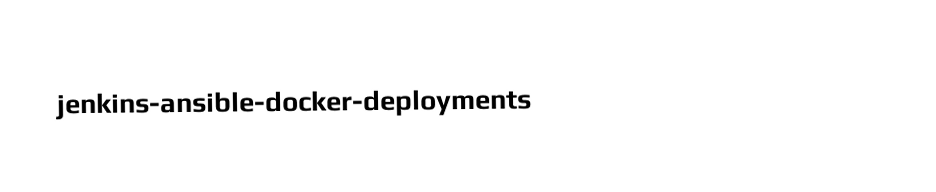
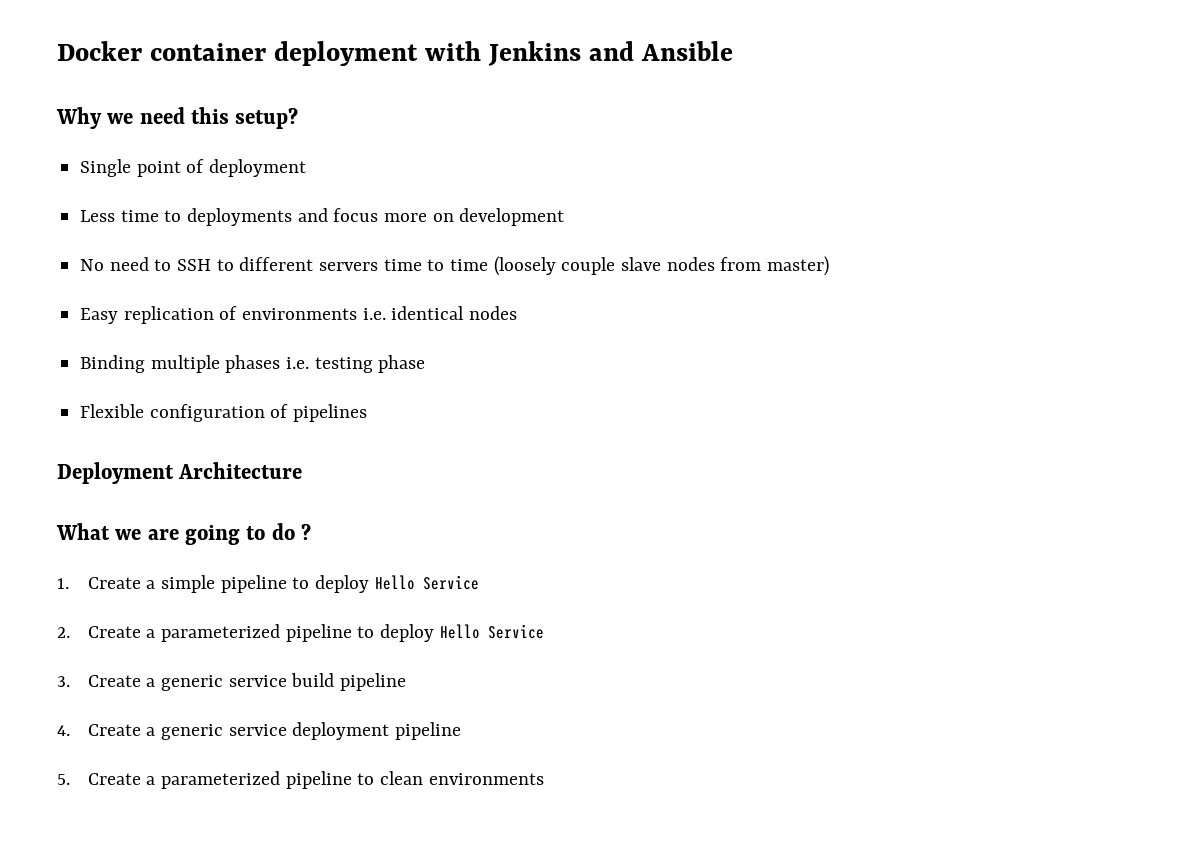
[54,88,532,121] jenkins-ansible-docker-deployments -> [57,41,733,66] [56,107,299,129] [80,159,307,177] [80,208,565,226] [80,256,830,276] [80,306,518,324] [80,355,426,373] [80,404,368,422] [57,462,303,484] [56,523,312,545] [57,575,479,593] [57,624,544,642] [57,673,406,691] [57,722,461,740] [57,771,544,789] Docker container deployment with Jenkins and Ansible // Why we need this setup? // Single point of deployment // Less time to deployments and focus more on development // No need to SSH to different servers time to time (loosely couple slave nodes from master) // Easy replication of environments i.e. identical nodes // Binding multiple phases i.e. testing phase // Flexible configuration of pipelines // Deployment Architecture // What we are going to do ? // 1. Create a simple pipeline to deploy Hello Service // 2. Create a parameterized pipeline to deploy Hello Service // 3. Create a generic service build pipeline // 4. Create a generic service deployment pipeline // 5. Create a parameterized pipeline to clean environments

